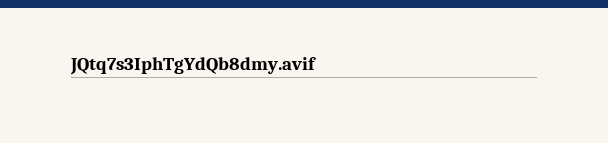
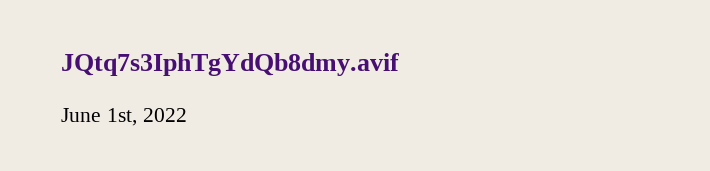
(316, 66) none -> [61,108,187,126] // June 1st, 2022

